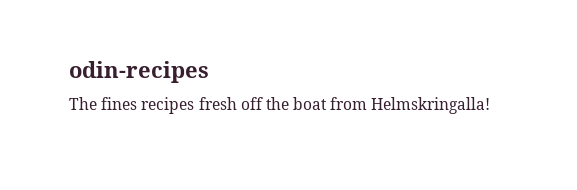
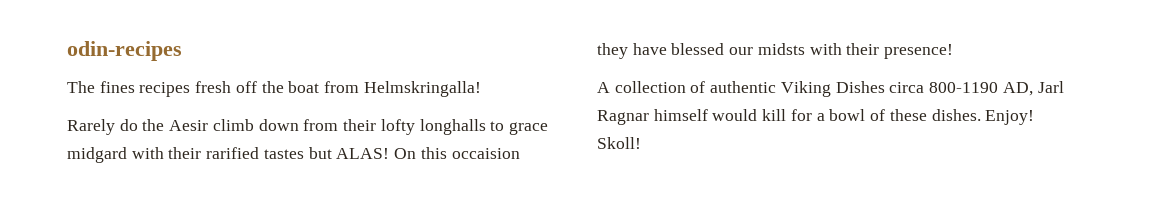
(491, 105) none -> [67,119,548,135] [67,147,520,163] [597,43,954,59] [597,81,1064,97] [597,109,1035,125] [597,137,641,149] // Rarely do the Aesir climb down from their lofty longhalls to grace midgard with their rarified tastes but ALAS! On this occaision they have blessed our midsts with their presence! // A collection of authentic Viking Dishes circa 800-1190 AD, Jarl Ragnar himself would kill for a bowl of these dishes. Enjoy! Skoll!

